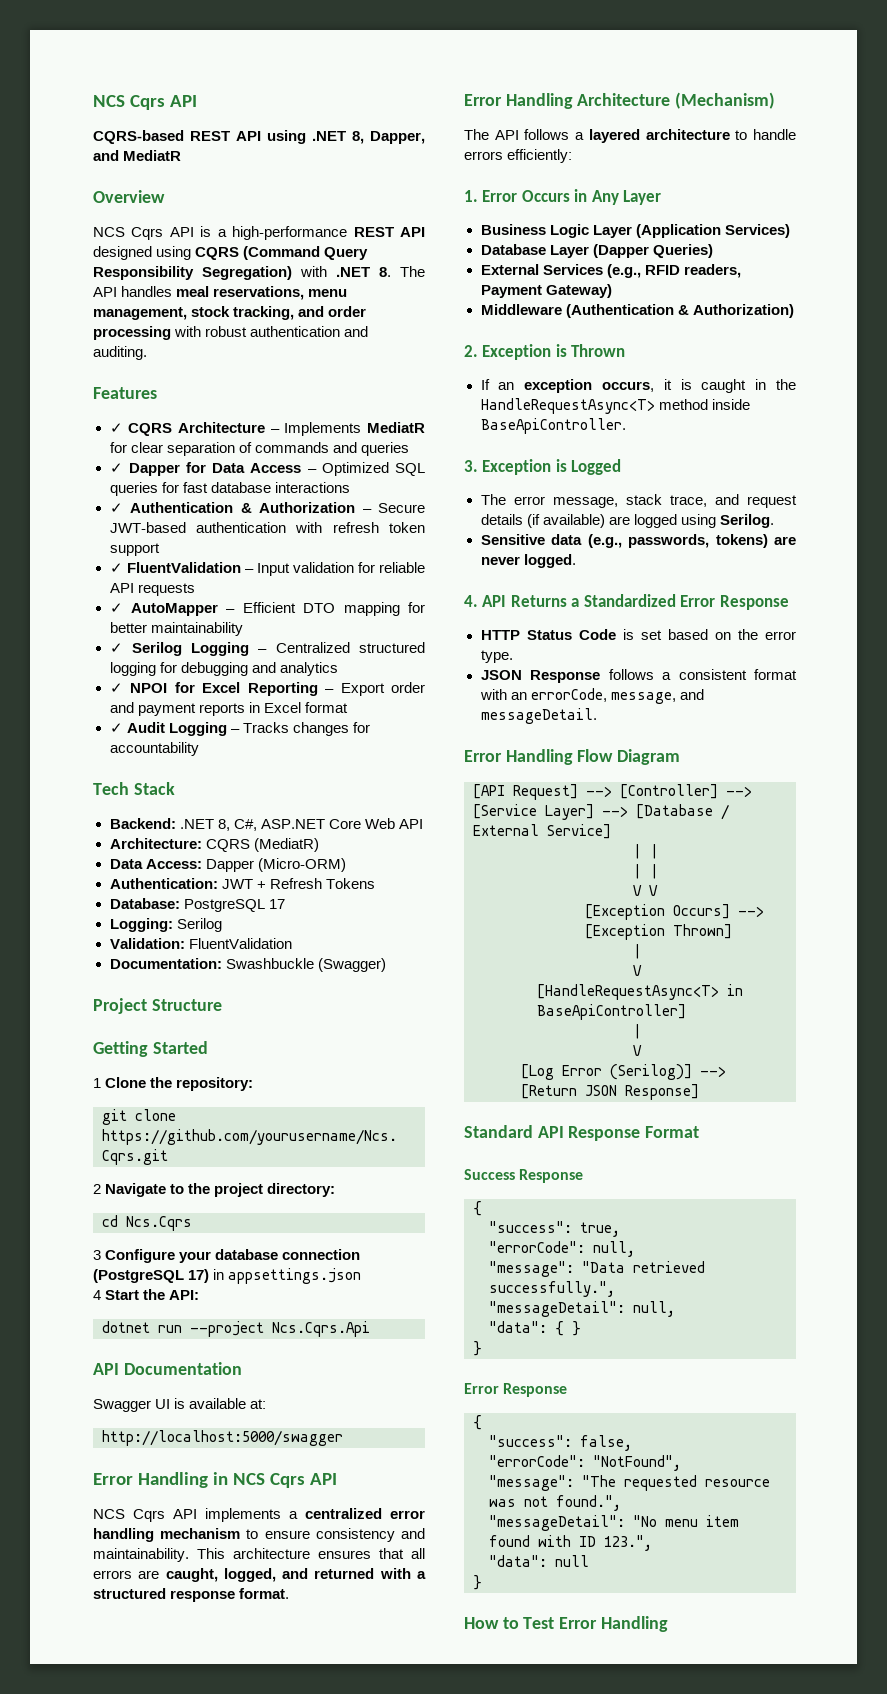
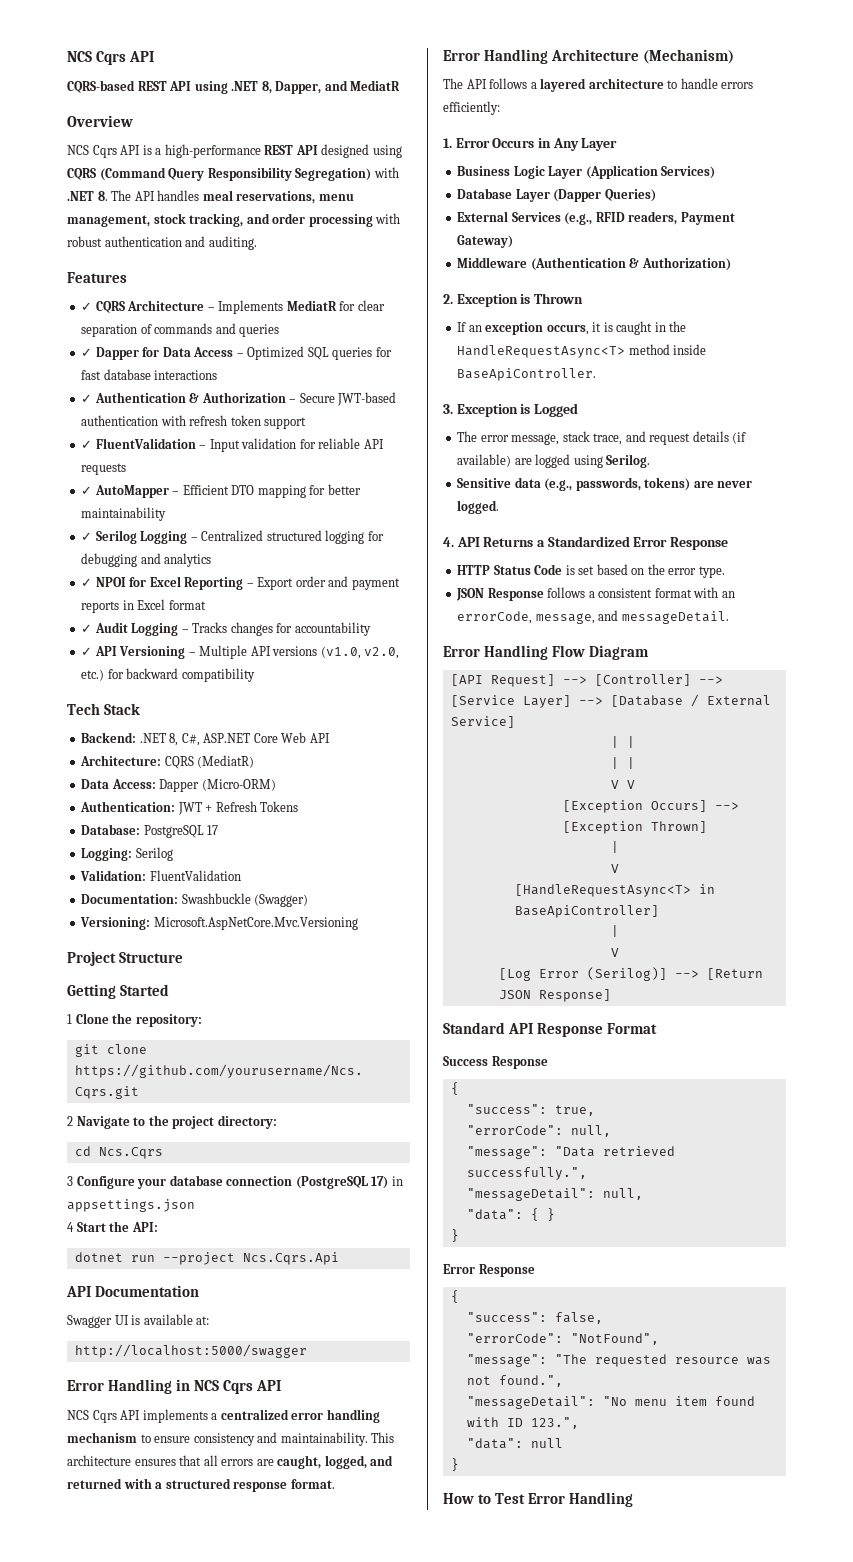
(199, 749) none -> [81,645,400,659] [81,668,255,682] // ✓ API Versioning – Multiple API versions (v1.0, v2.0, etc.) for backward compatibility
(386, 965) none -> [80,917,358,930] // Versioning: Microsoft.AspNetCore.Mvc.Versioning

